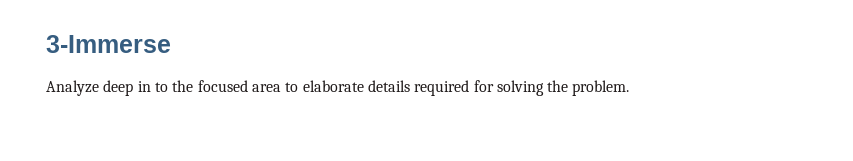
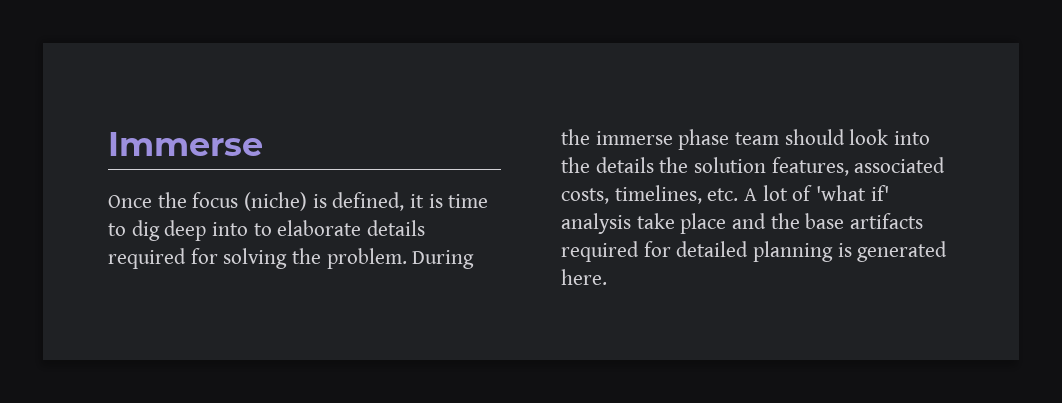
[46,35,171,53] [46,80,281,96] 3-Immerse // Analyze deep in to the focused area -> [108,132,263,156] [108,192,489,211] [108,220,249,241] Immerse // Once the focus (niche) is defined, it is time to dig deep into
(630, 88) none -> [412,250,475,269] [561,129,931,150] [561,157,946,176] [561,185,889,204] [561,213,924,234] [561,241,948,262] [561,269,607,285] During the immerse phase team should look into the details the solution features, associated costs, timelines, etc. A lot of 'what if' analysis take place and the base artifacts required for detailed planning is generated here.

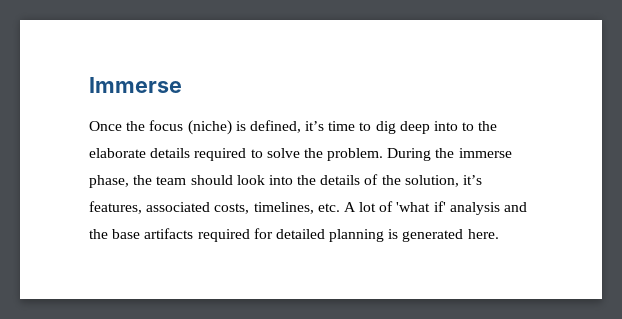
[410,194,443,208] it is -> [305,121,325,131] it’s
(272, 229) none -> [478,121,498,131] the
[190,248,288,269] for solving -> [250,148,300,158] to solve
[678,129,730,150] phase -> [89,175,153,188] phase, the
[659,157,767,173] the solution -> [364,174,483,187] of the solution, it’s
[636,213,727,234] take place -> (500, 208) none

